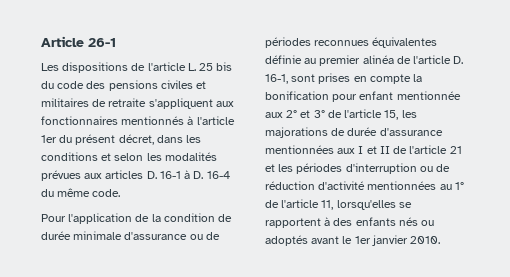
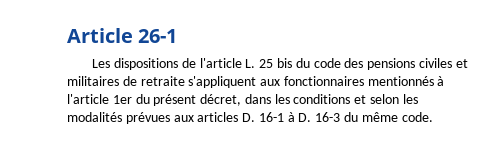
[206,171,230,179] 16-4 -> [315,112,341,122] 16-3
[41,213,233,224] [41,231,220,240] [265,37,438,48] [265,55,464,66] [265,73,423,84] [265,91,461,102] [265,109,417,120] [265,127,443,138] [265,145,462,154] [265,163,451,174] [265,181,464,190] [265,199,412,210] [265,217,435,228] [265,235,441,246] // Pour l'application de la condition de durée minimale d'assurance ou de périodes reconnues équivalentes définie au premier alinéa de l'article D. 16-1, sont prises en compte la bonification pour enfant mentionnée aux 2° et 3° de l'article 15, les majorations de durée d'assurance mentionnées aux I et II de l'article 21 et les périodes d'interruption ou de réduction d'activité mentionnées au 1° de l'article 11, lorsqu'elles se rapportent à des enfants nés ou adoptés avant le 1er janvier 2010. -> (433, 117) none

